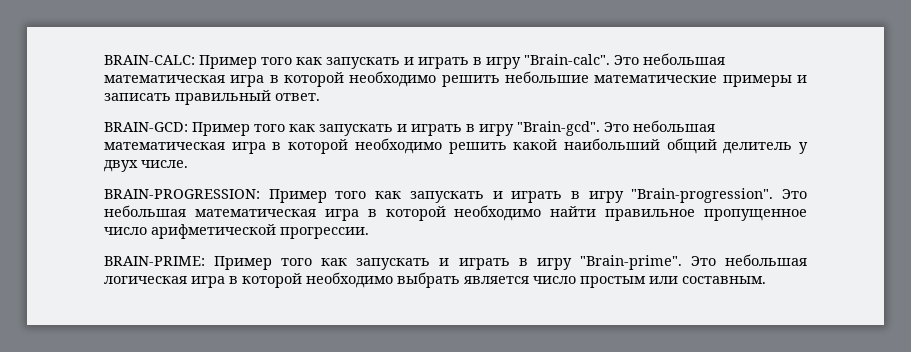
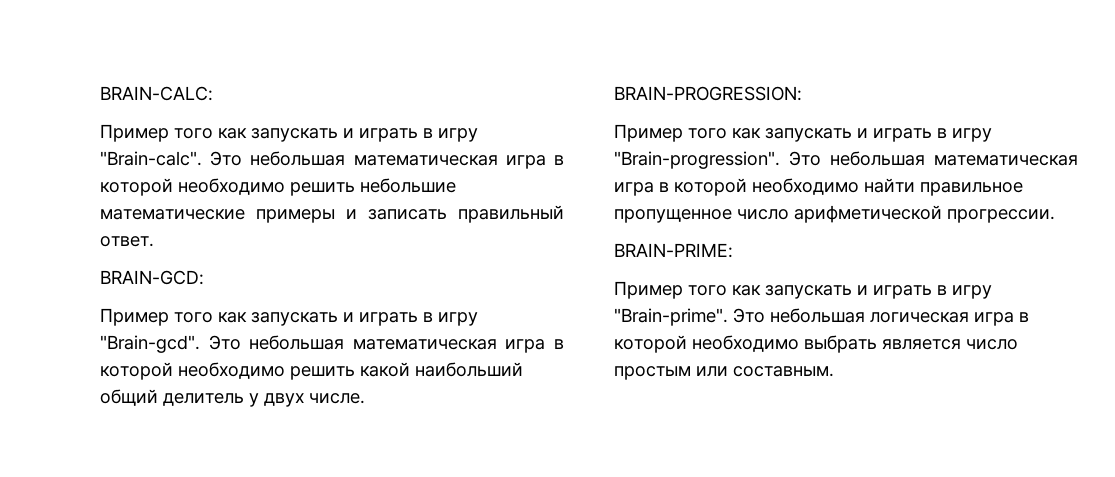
(195, 60) none -> (213, 93) //
(188, 127) none -> (204, 277) //
(260, 194) none -> (802, 93) //
(205, 261) none -> (733, 250) //

